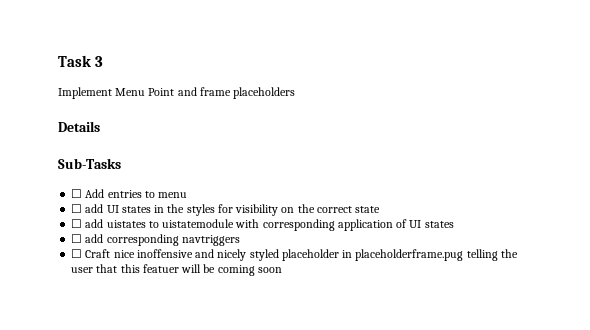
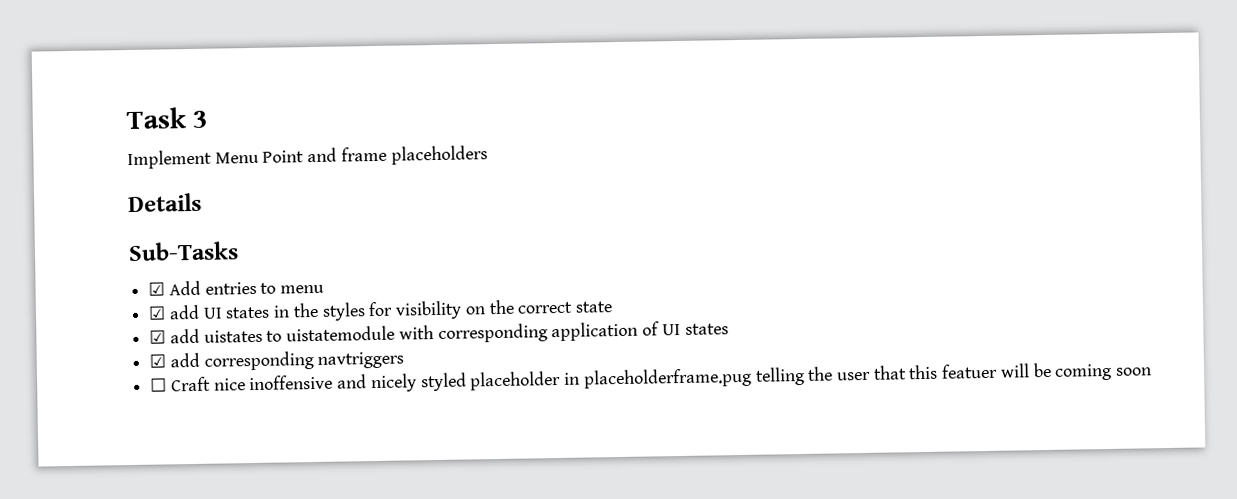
[71,189,83,198] ☐ -> [148,281,166,296] ☑
[71,204,83,213] ☐ -> [148,305,167,320] ☑
[71,219,83,228] ☐ -> [149,329,167,344] ☑
[71,234,83,243] ☐ -> [149,353,167,368] ☑

